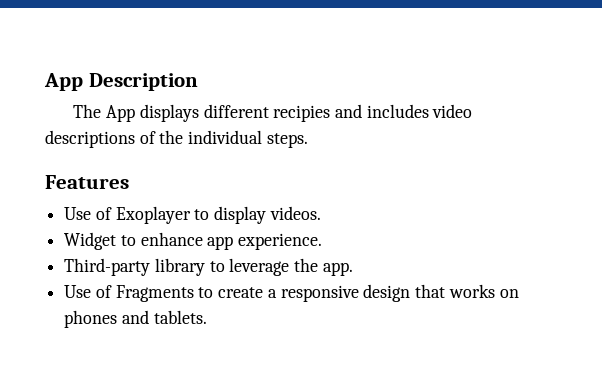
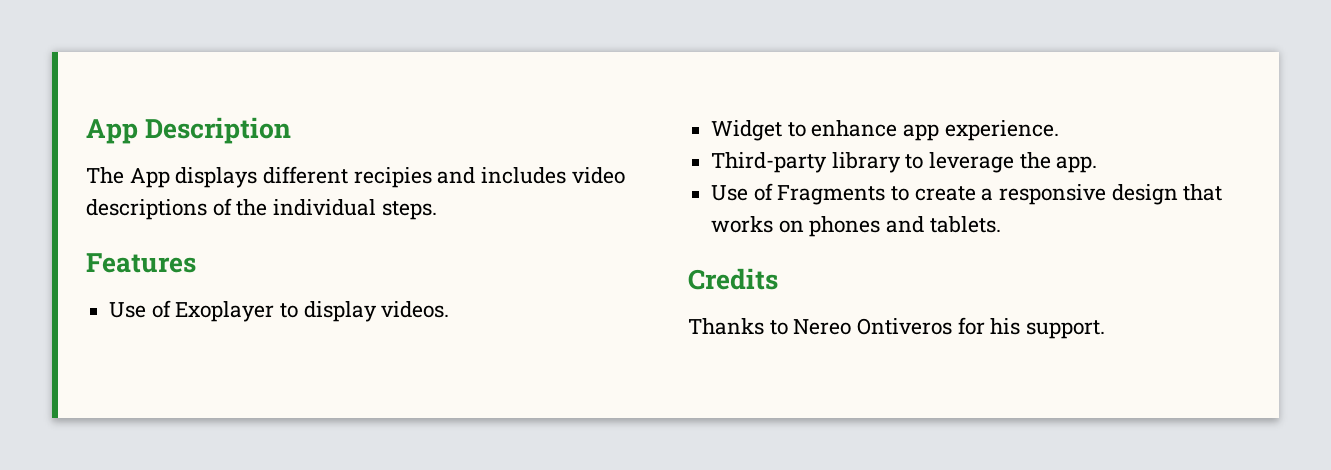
(207, 317) none -> [688,268,778,290] [688,317,1106,339] // Credits // Thanks to Nereo Ontiveros for his support.

